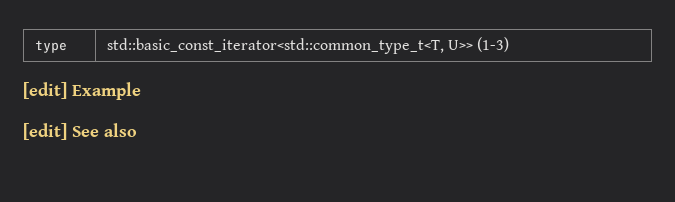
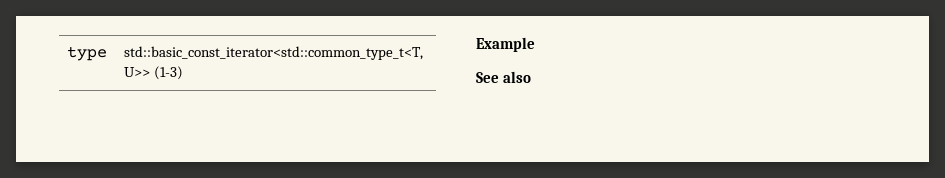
[23,82,67,99] [edit] -> (184, 73) none
[23,123,67,140] [edit] -> (535, 44) none

